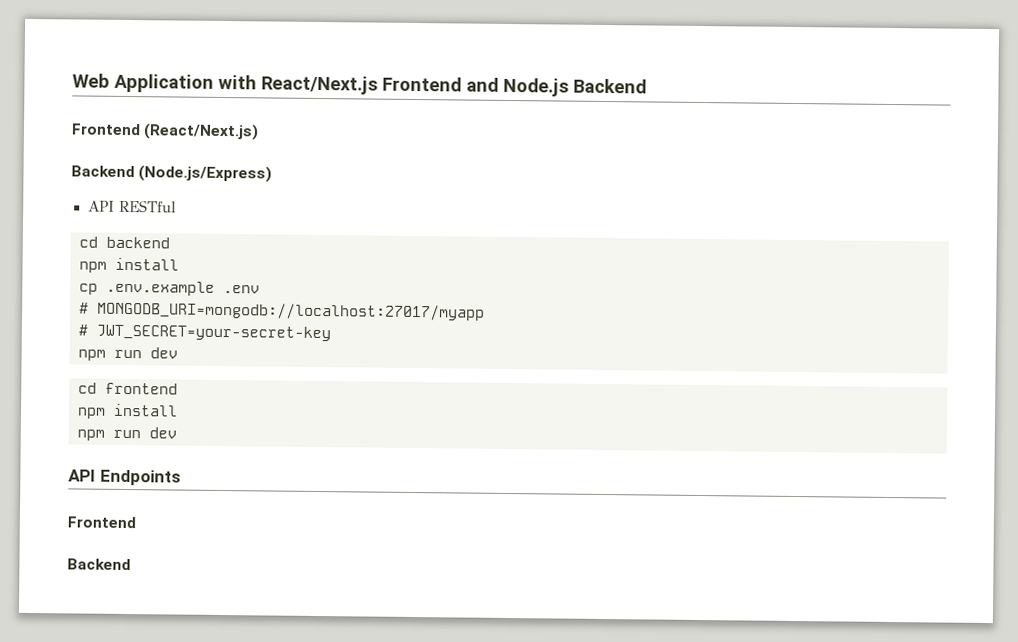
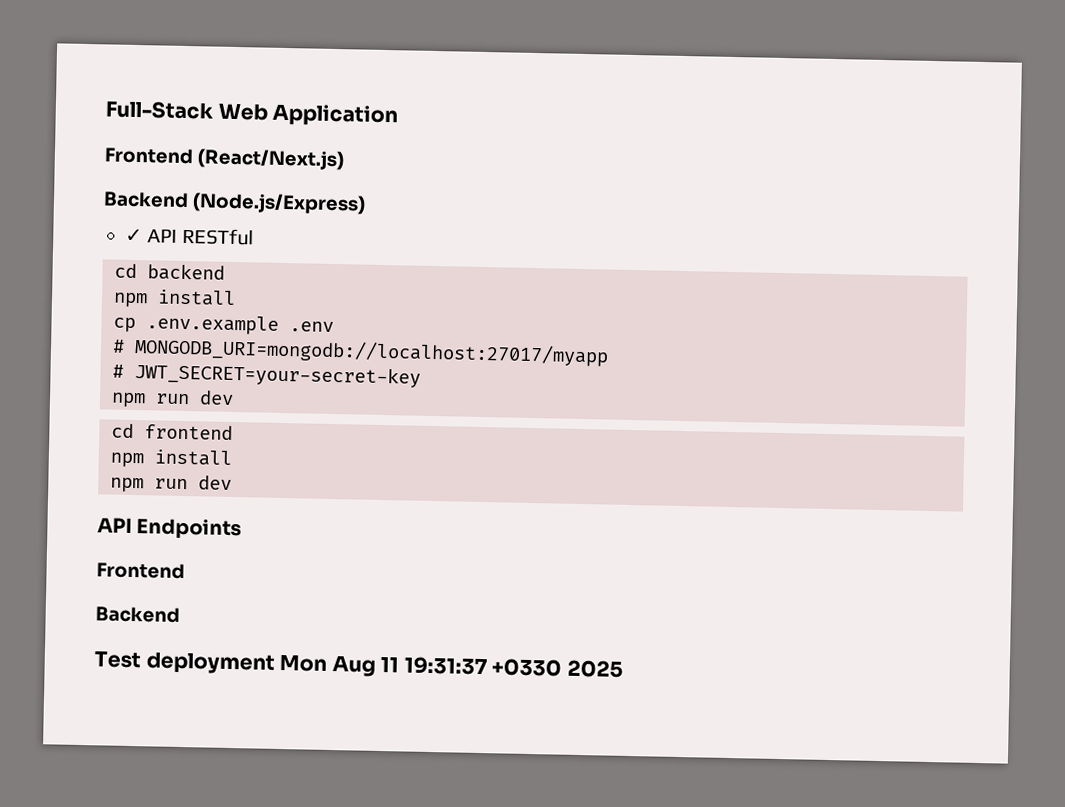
(72, 80) none -> [105,100,214,120] Full-Stack
[218,74,647,97] with React/Next.js Frontend and Node.js Backend -> (399, 115) none
(273, 174) none -> [125,228,143,243] ✓
(131, 564) none -> [94,651,623,678] // Test deployment Mon Aug 11 19:31:37 +0330 2025

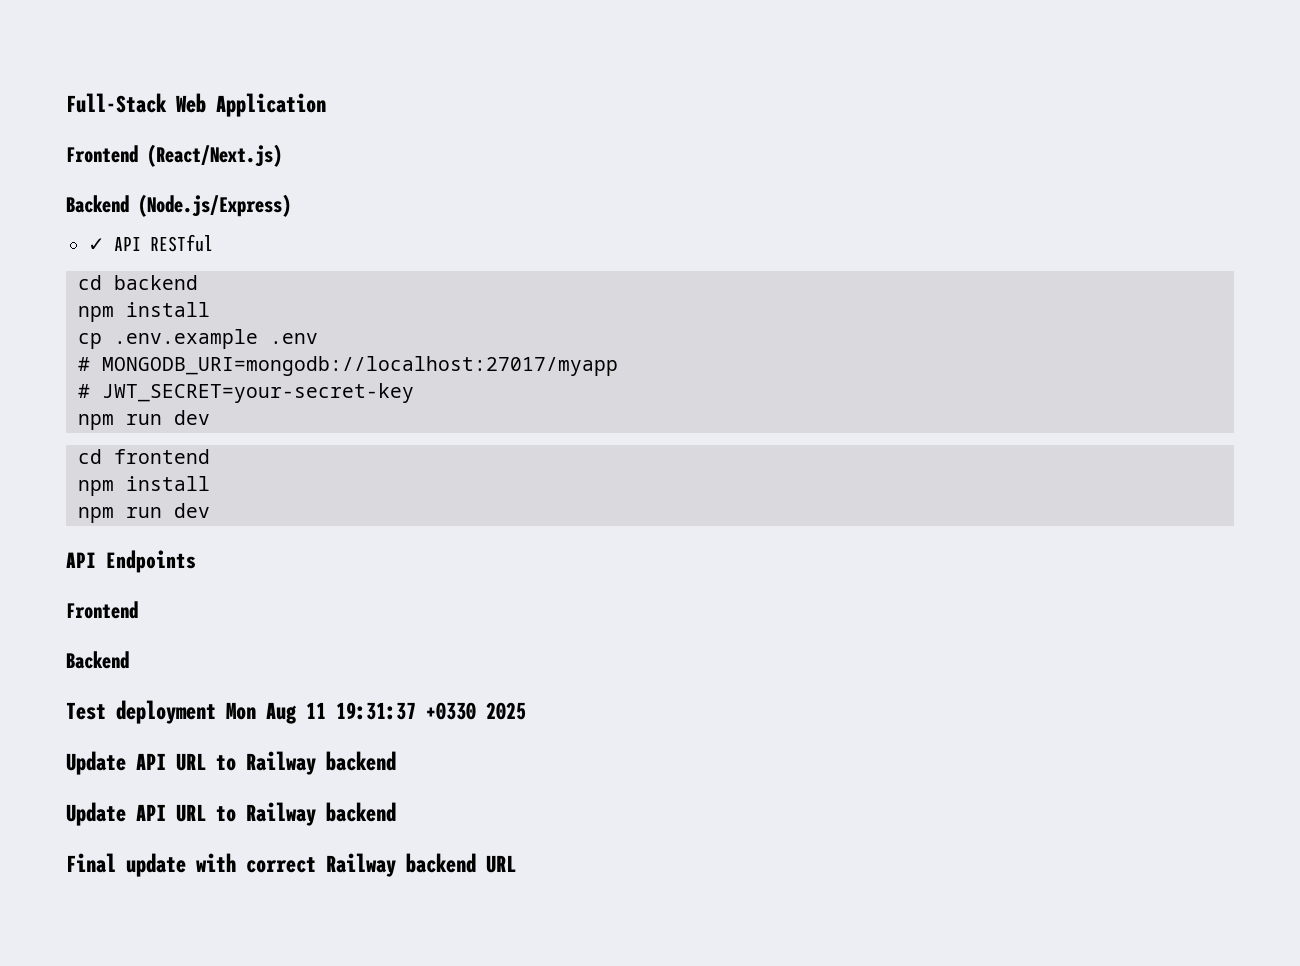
(623, 668) none -> [66,751,396,775] [66,802,396,826] [66,853,516,877] // Update API URL to Railway backend // Update API URL to Railway backend // Final update with correct Railway backend URL

